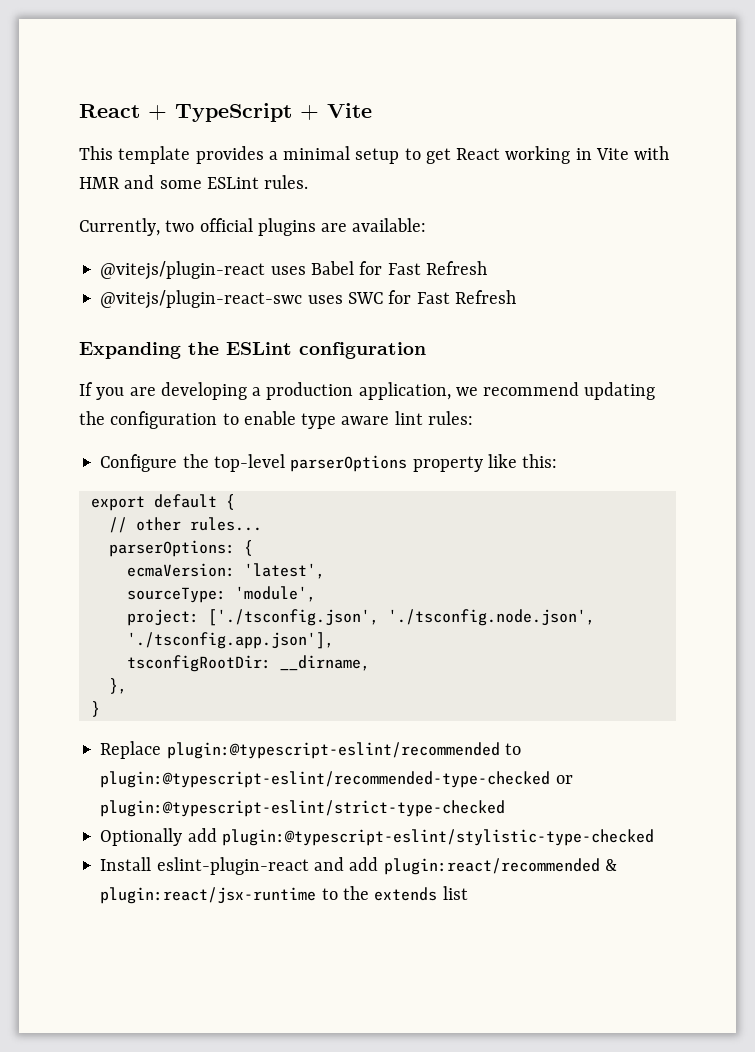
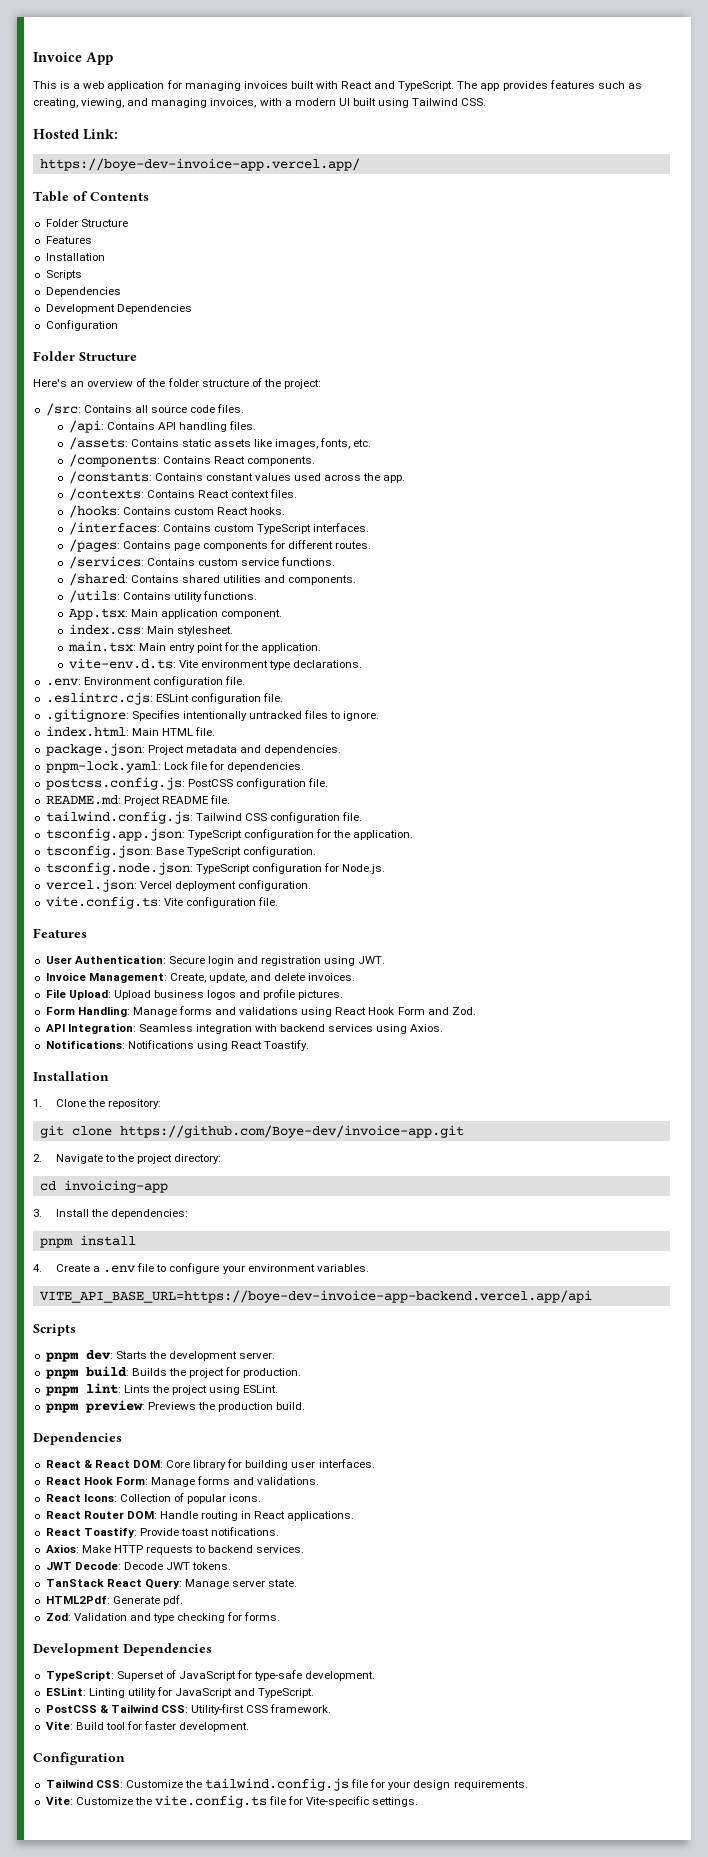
[79,103,372,122] [79,146,670,164] [79,175,309,189] [79,218,427,236] [100,261,487,280] [100,290,516,309] [79,342,426,359] [79,382,656,400] [79,411,473,429] [100,454,558,472] [90,494,235,511] [108,517,262,533] [108,540,253,557] [126,563,325,579] [126,586,316,603] [126,609,595,626] [126,632,334,649] [126,655,370,672] [108,678,127,694] [90,701,100,717] [100,741,521,759] [100,771,573,788] [100,800,506,817] [100,828,654,846] [100,857,617,875] [100,886,468,904] React + TypeScript + Vite // This template provides a minimal setup to get React working in Vite with HMR and some ESLint rules. // Currently, two official plugins are available: // @vitejs/plugin-react uses Babel for Fast Refresh // @vitejs/plugin-react-swc uses SWC for Fast Refresh // Expanding the ESLint configuration // If you are developing a production application, we recommend updating the configuration to enable type aware lint rules: // Configure the top-level parserOptions property like this: // export default { // // other rules... // parserOptions: { // ecmaVersion: 'latest', // sourceType: 'module', // project: ['./tsconfig.json', './tsconfig.node.json', './tsconfig.app.json'], // tsconfigRootDir: __dirname, // }, // } // Replace plugin:@typescript-eslint/recommended to plugin:@typescript-eslint/recommended-type-checked or plugin:@typescript-eslint/strict-type-checked // Optionally add plugin:@typescript-eslint/stylistic-type-checked // Install eslint-plugin-react and add plugin:react/recommended & plugin:react/jsx-runtime to the extends list -> [33,52,113,65] [33,80,642,91] [33,98,487,108] [33,129,118,140] [39,158,360,171] [33,191,149,202] [45,219,128,227] [45,236,92,244] [45,253,105,261] [45,270,82,280] [45,287,121,297] [45,304,192,314] [45,320,118,331] [33,351,137,361] [33,378,321,389] [45,403,245,416] [68,420,257,433] [68,437,372,450] [68,454,315,467] [68,471,406,484] [68,488,298,501] [68,505,286,518] [68,522,370,535] [68,539,372,552] [68,556,336,569] [68,573,357,586] [68,590,257,603] [68,608,282,620] [68,624,233,636] [67,641,322,653] [68,658,363,670] [45,676,245,687] [45,692,283,705] [45,709,380,722] [45,726,215,737] [45,743,342,756] [45,761,305,773] [45,777,328,790] [45,795,230,806] [45,811,363,824] [45,828,414,841] [45,845,316,858] [45,862,386,875] [45,879,311,892] [45,896,278,909] [33,928,87,938] [45,955,386,966] [45,972,356,983] [45,989,344,1000] [45,1006,476,1017] [45,1023,444,1034] [45,1040,310,1051] [33,1071,109,1081] [33,1099,162,1109] [39,1125,464,1138] [33,1154,222,1164] [39,1180,168,1193] [33,1209,189,1219] [39,1235,136,1248] [33,1263,369,1274] [39,1290,592,1303] [33,1324,76,1336] [45,1350,276,1362] [45,1366,302,1379] [45,1383,279,1396] [45,1400,306,1413] [33,1432,122,1445] [45,1459,375,1470] [45,1476,320,1487] [45,1493,262,1504] [45,1511,355,1521] [45,1527,280,1538] [45,1544,305,1555] [45,1562,232,1570] [45,1579,298,1589] [45,1595,183,1606] [45,1612,281,1623] [33,1643,212,1656] [45,1670,376,1681] [45,1687,315,1698] [45,1704,332,1715] [45,1721,250,1732] [33,1752,125,1765] [45,1778,528,1791] [45,1795,419,1808] Invoice App // This is a web application for managing invoices built with React and TypeScript. The app provides features such as creating, viewing, and managing invoices, with a modern UI built using Tailwind CSS. // Hosted Link: // https://boye-dev-invoice-app.vercel.app/ // Table of Contents // Folder Structure // Features // Installation // Scripts // Dependencies // Development Dependencies // Configuration // Folder Structure // Here's an overview of the folder structure of the project: // /src: Contains all source code files. // /api: Contains API handling files. // /assets: Contains static assets like images, fonts, etc. // /components: Contains React components. // /constants: Contains constant values used across the app. // /contexts: Contains React context files. // /hooks: Contains custom React hooks. // /interfaces: Contains custom TypeScript interfaces. // /pages: Contains page components for different routes. // /services: Contains custom service functions. // /shared: Contains shared utilities and components. // /utils: Contains utility functions. // App.tsx: Main application component. // index.css: Main stylesheet. // main.tsx: Main entry point for the application. // vite-env.d.ts: Vite environment type declarations. // .env: Environment configuration file. // .eslintrc.cjs: ESLint configuration file. // .gitignore: Specifies intentionally untracked files to ignore. // index.html: Main HTML file. // package.json: Project metadata and dependencies. // pnpm-lock.yaml: Lock file for dependencies. // postcss.config.js: PostCSS configuration file. // README.md: Project README file. // tailwind.config.js: Tailwind CSS configuration file. // tsconfig.app.json: TypeScript configuration for the application. // tsconfig.json: Base TypeScript configuration. // tsconfig.node.json: TypeScript configuration for Node.js. // vercel.json: Vercel deployment configuration. // vite.config.ts: Vite configuration file. // Features // User Authentication: Secure login and registration using JWT. // Invoice Management: Create, update, and delete invoices. // File Upload: Upload business logos and profile pictures. // Form Handling: Manage forms and validations using React Hook Form and Zod. // API Integration: Seamless integration with backend services using Axios. // Notifications: Notifications using React Toastify. // Installation // 1. Clone the repository: // git clone https://github.com/Boye-dev/invoice-app.git // 2. Navigate to the project directory: // cd invoicing-app // 3. Install the dependencies: // pnpm install // 4. Create a .env file to configure your environment variables. // VITE_API_BASE_URL=https://boye-dev-invoice-app-backend.vercel.app/api // Scripts // pnpm dev: Starts the development server. // pnpm build: Builds the project for production. // pnpm lint: Lints the project using ESLint. // pnpm preview: Previews the production build. // Dependencies // React & React DOM: Core library for building user interfaces. // React Hook Form: Manage forms and validations. // React Icons: Collection of popular icons. // React Router DOM: Handle routing in React applications. // React Toastify: Provide toast notifications. // Axios: Make HTTP requests to backend services. // JWT Decode: Decode JWT tokens. // TanStack React Query: Manage server state. // HTML2Pdf: Generate pdf. // Zod: Validation and type checking for forms. // Development Dependencies // TypeScript: Superset of JavaScript for type-safe development. // ESLint: Linting utility for JavaScript and TypeScript. // PostCSS & Tailwind CSS: Utility-first CSS framework. // Vite: Build tool for faster development. // Configuration // Tailwind CSS: Customize the tailwind.config.js file for your design requirements. // Vite: Customize the vite.config.ts file for Vite-specific settings.

